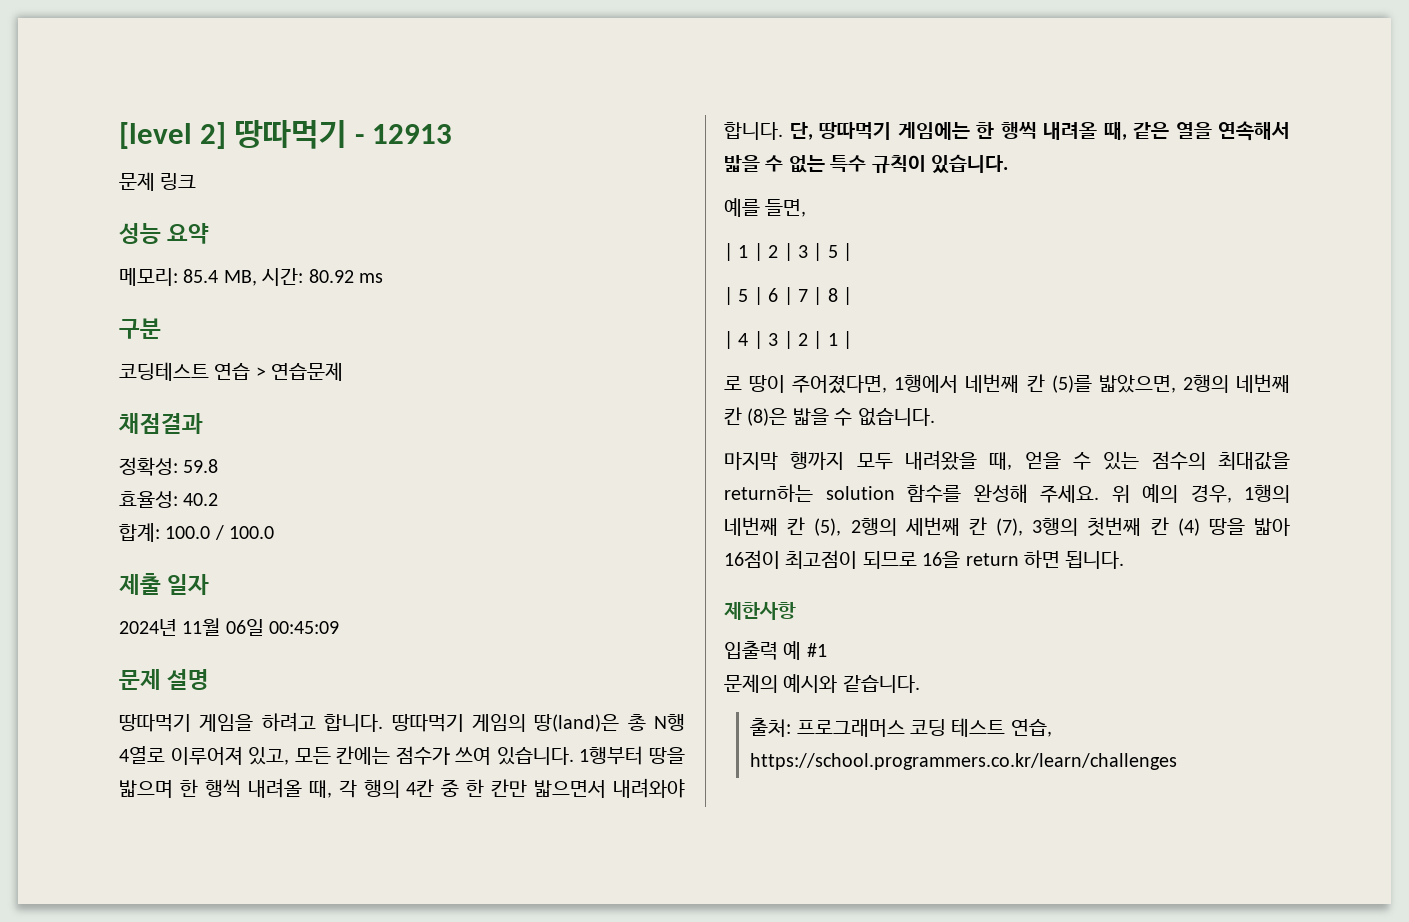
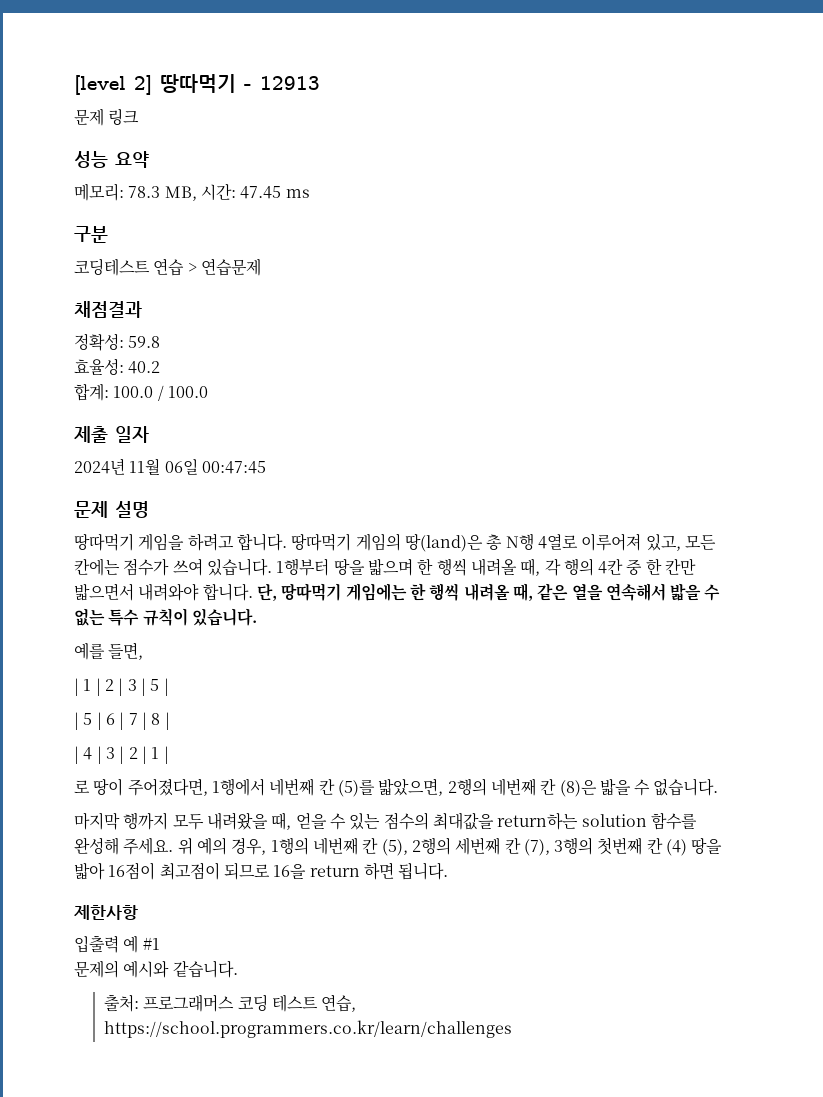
[183,269,219,283] 85.4 -> [128,186,161,198] 78.3
[308,269,354,283] 80.92 -> [240,186,282,199] 47.45
[269,621,340,634] 00:45:09 -> [201,461,266,474] 00:47:45

